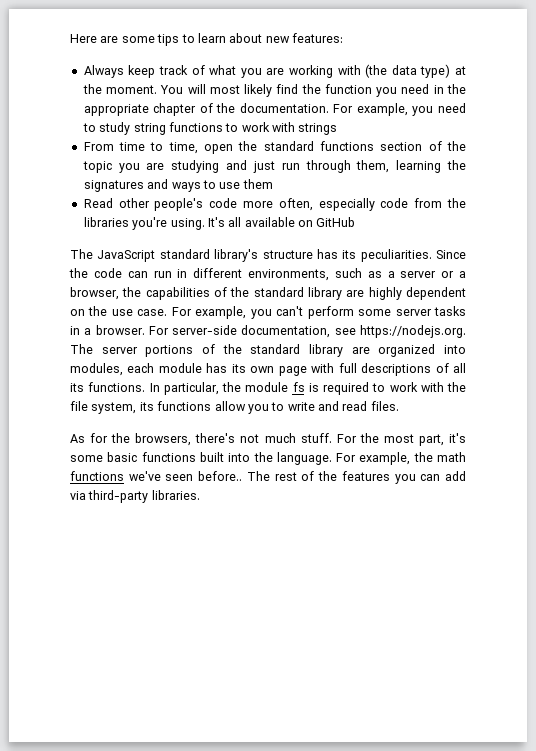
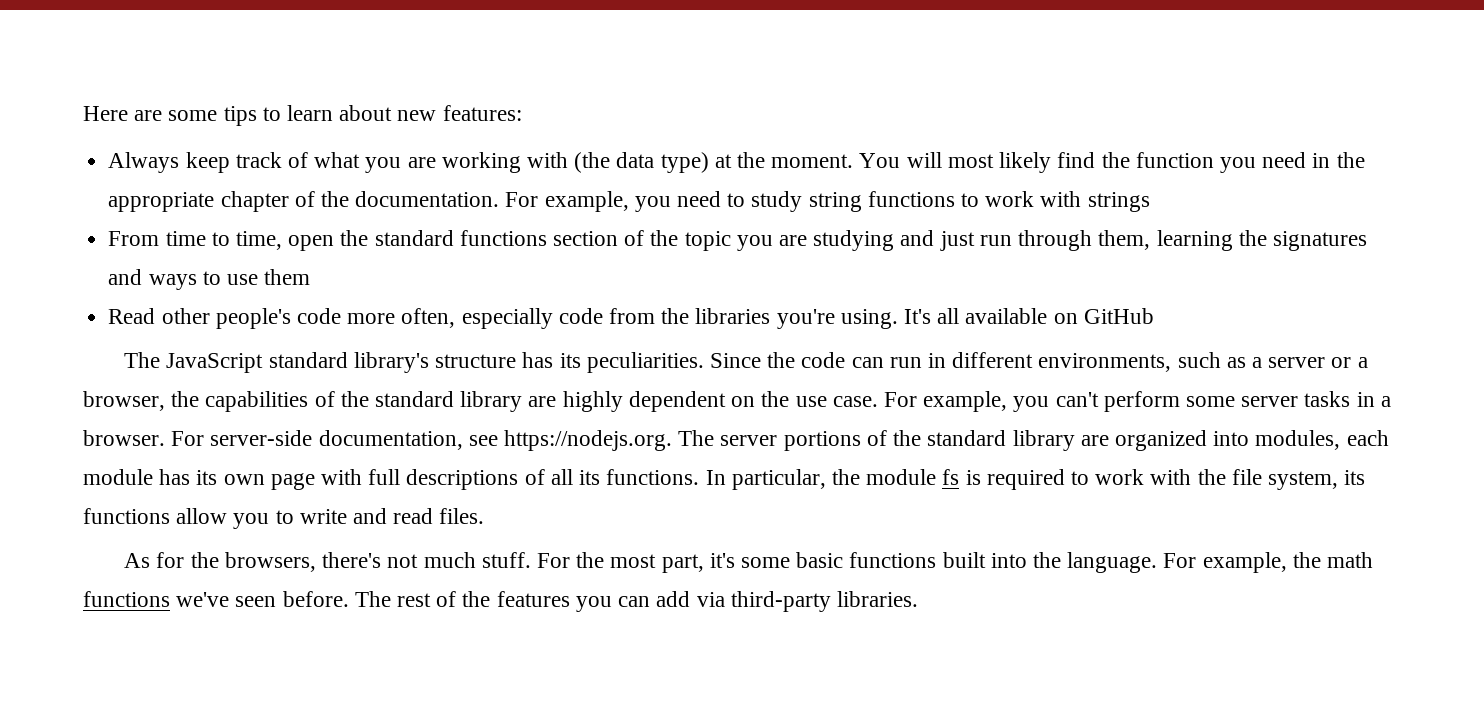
[198,471,243,481] before.. -> [282,591,349,607] before.

